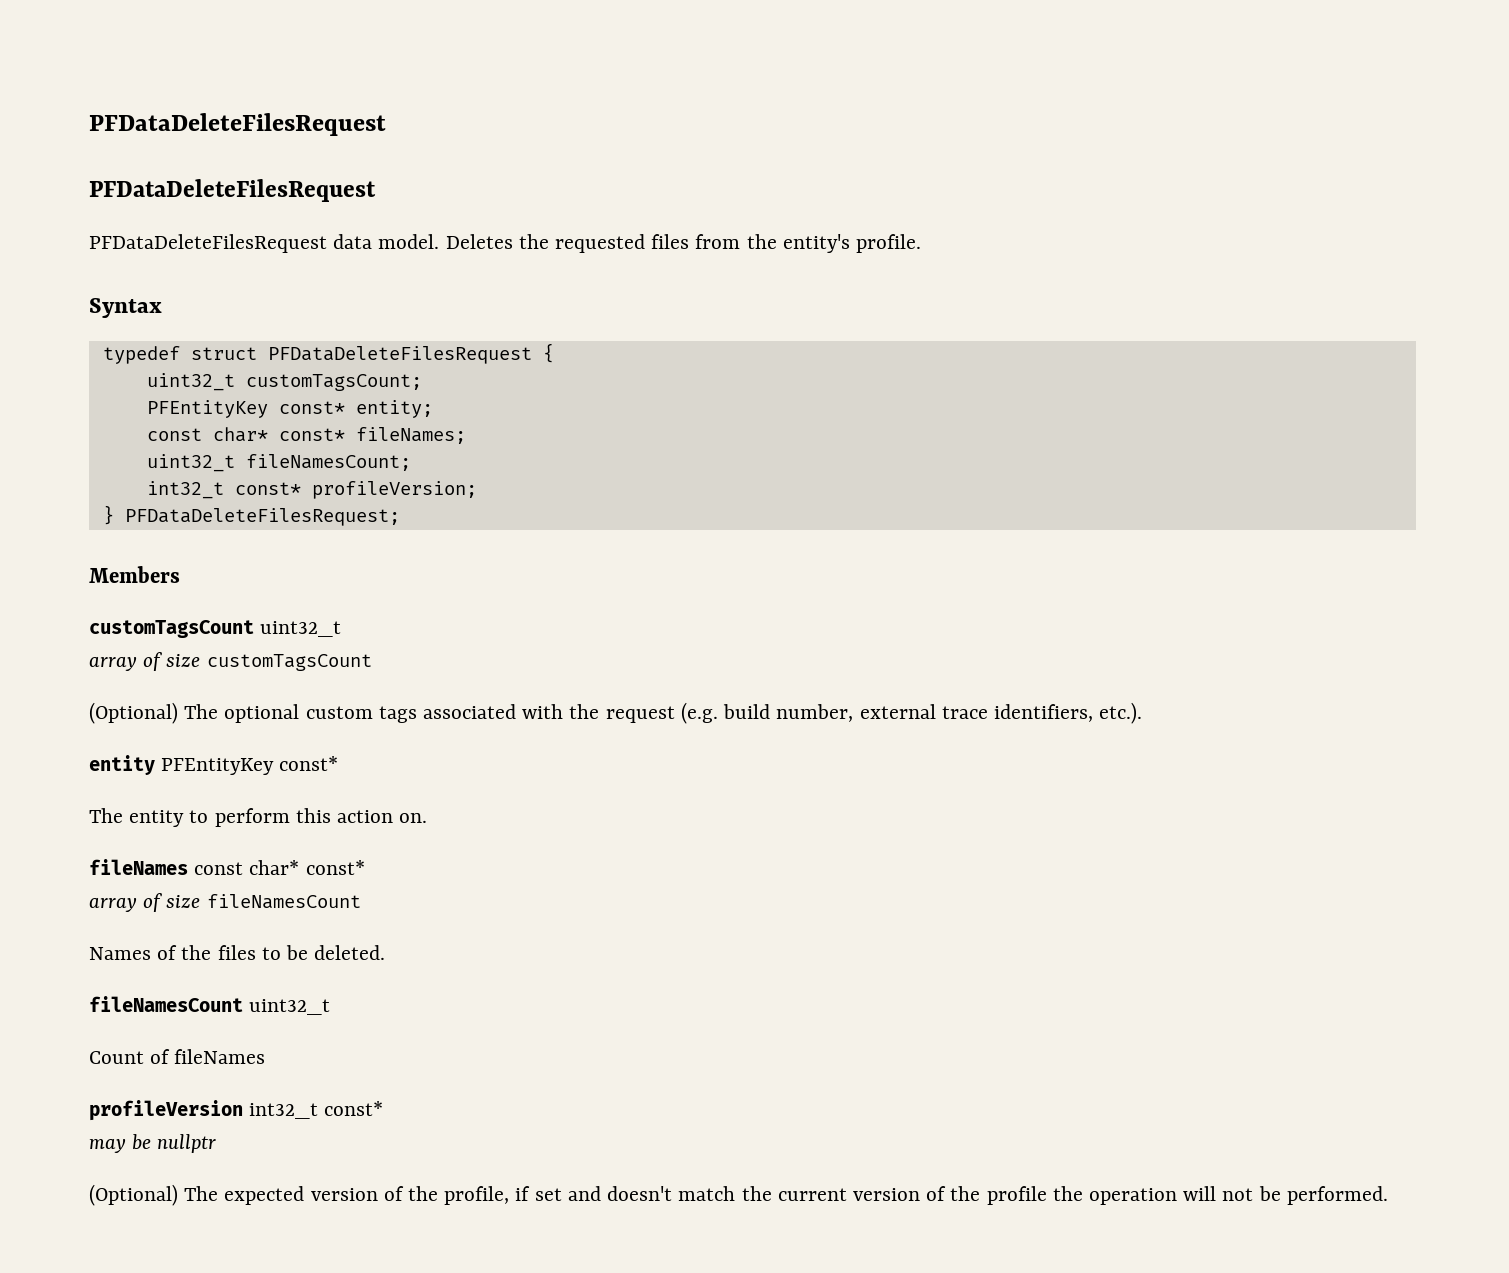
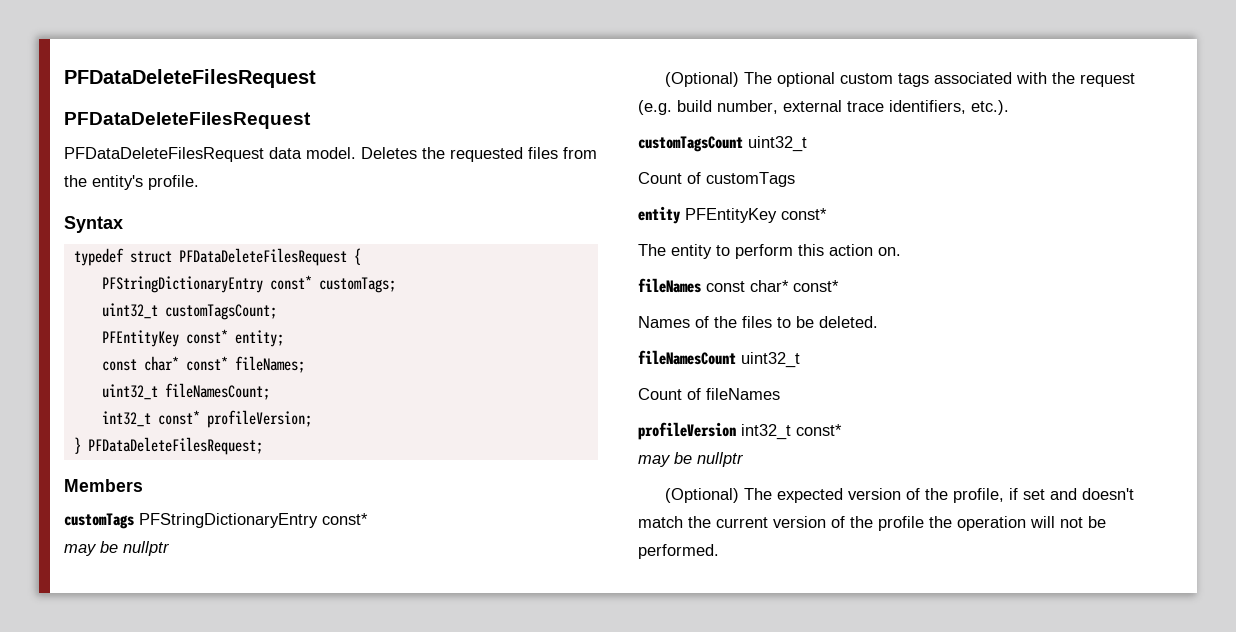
(554, 353) none -> [101,275,396,293] // PFStringDictionaryEntry const* customTags;
[89,620,342,638] [89,652,372,671] customTagsCount uint32_t // array of size customTagsCount -> [64,513,368,529] [64,541,170,556] customTags PFStringDictionaryEntry const* // may be nullptr
(1143, 713) none -> [638,136,807,152] [638,172,795,187] // customTagsCount uint32_t // Count of customTags
[89,893,361,912] // array of size fileNamesCount -> (839, 286) none

